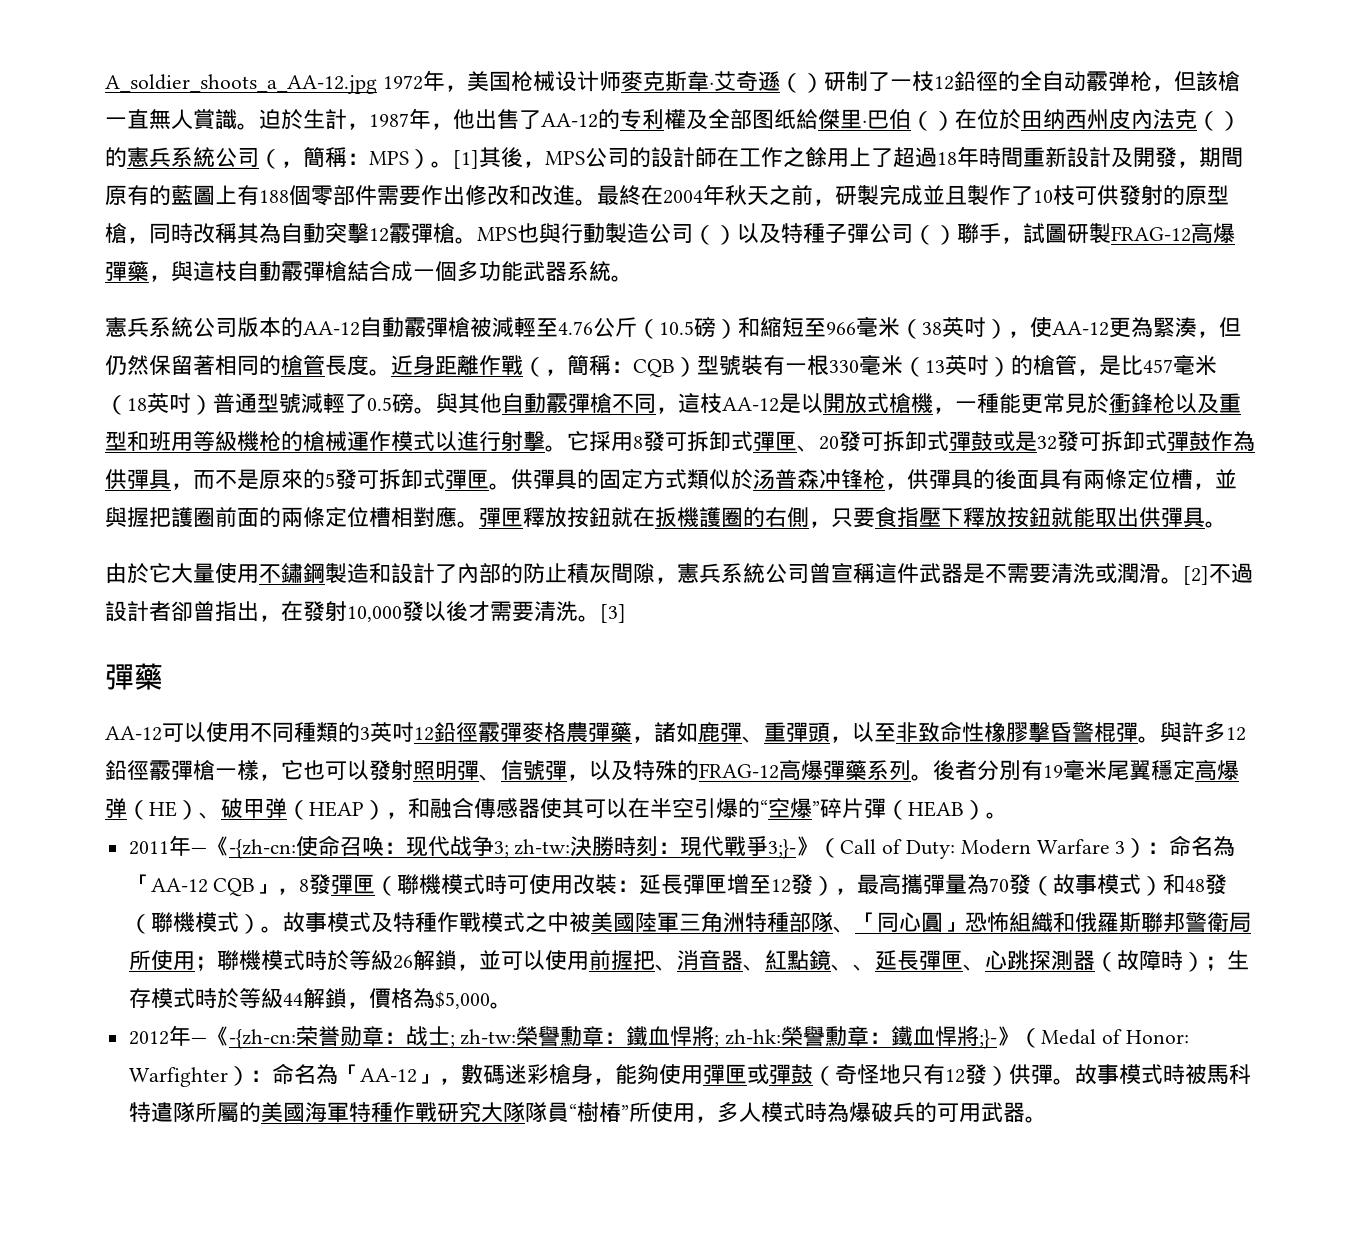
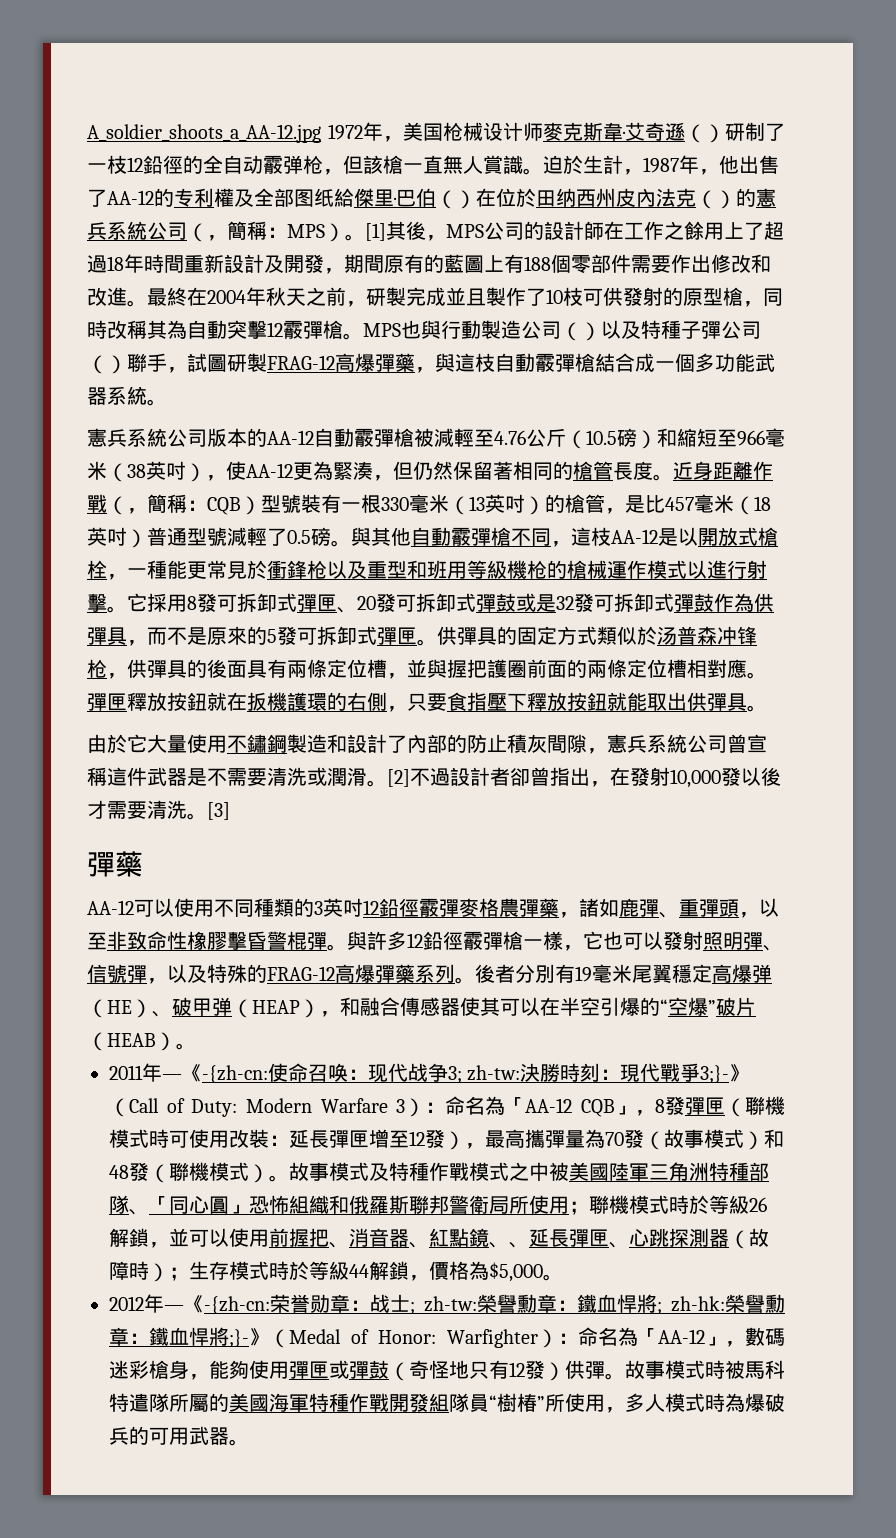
[911,393,933,413] 機 -> [87,560,107,579] 栓
[721,507,743,527] 圈 -> [307,693,327,711] 環
[820,798,886,819] 碎片彈 -> [716,997,756,1016] 破片
[436,1101,525,1123] 研究大隊 -> [389,1393,449,1412] 開發組

